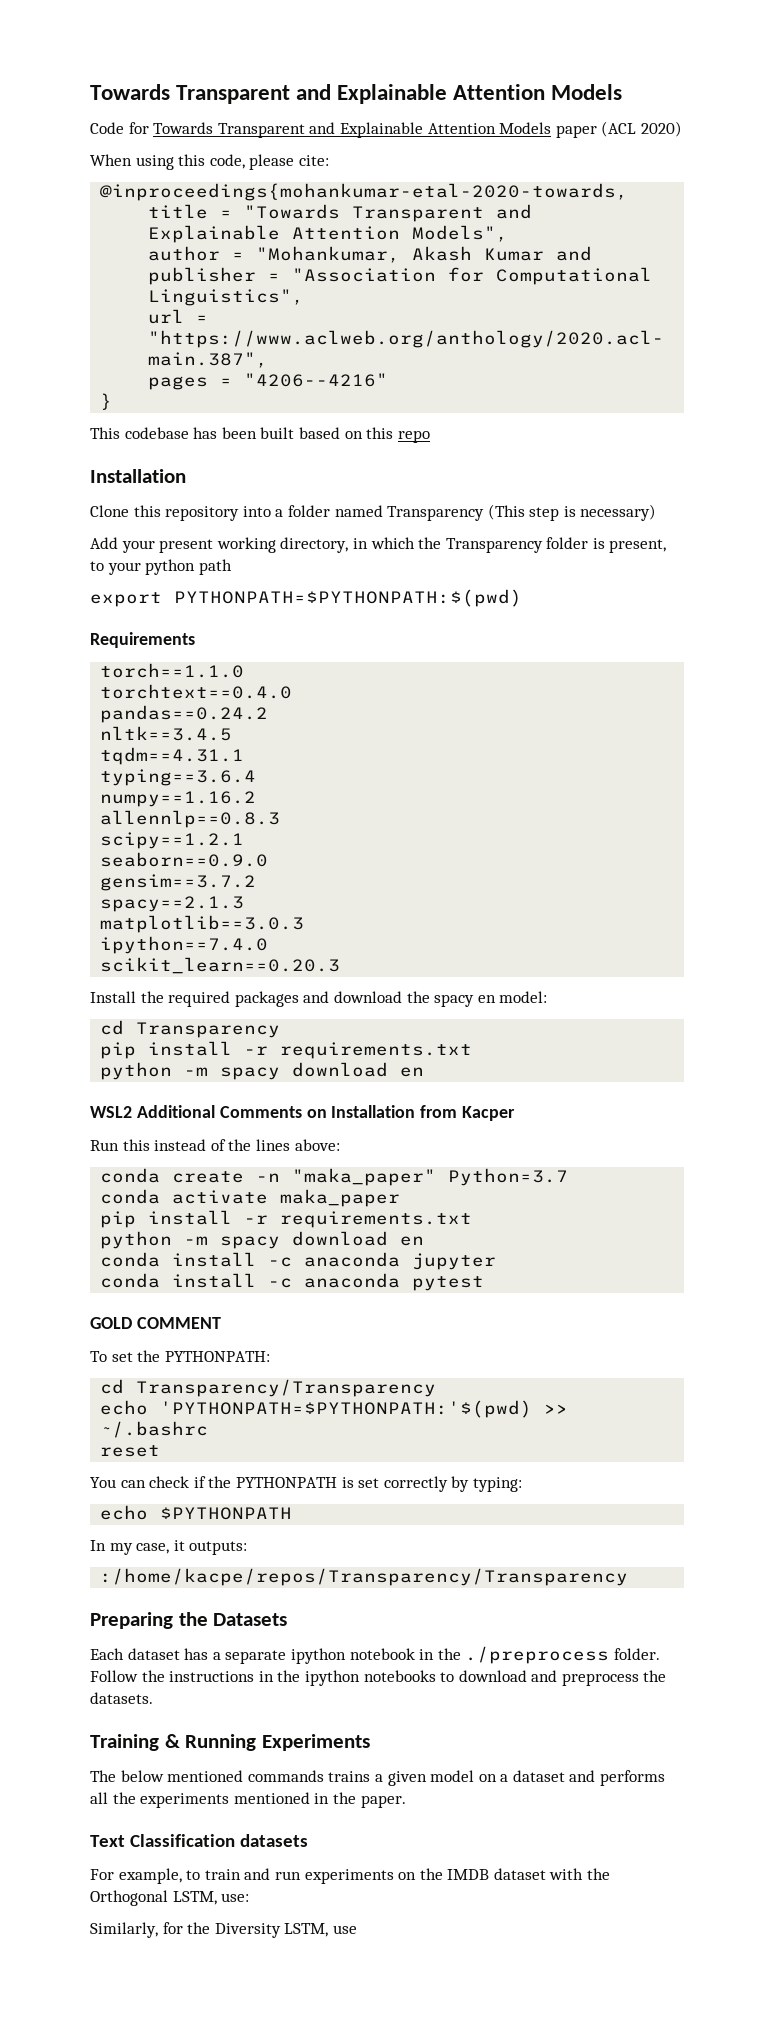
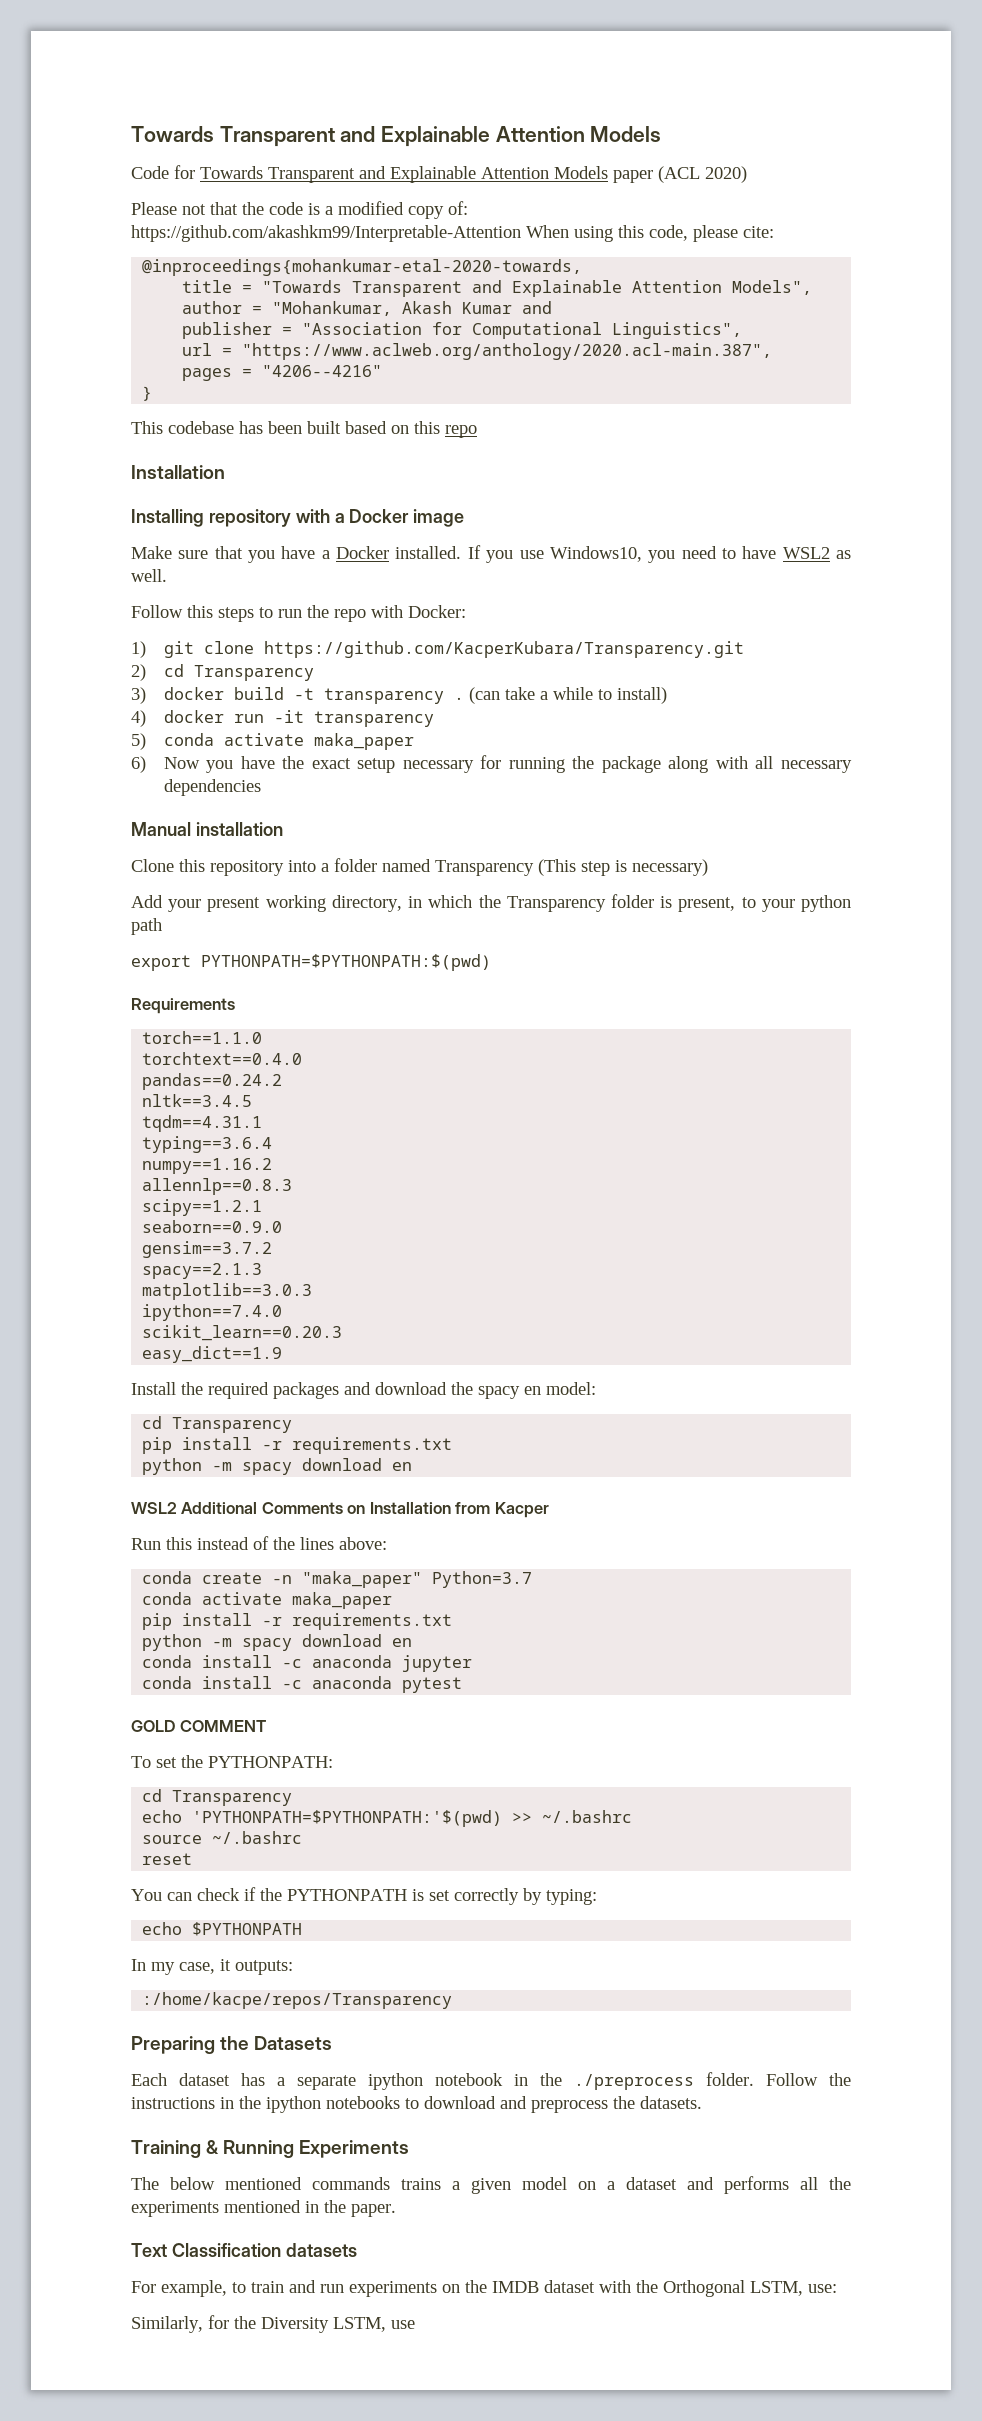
(682, 129) none -> [131,201,468,219] [131,225,521,242] Please not that the code is a modified copy of: https://github.com/akashkm99/Interpretable-Attention
(186, 476) none -> [131,509,465,527] [131,545,852,563] [131,569,167,582] [131,605,466,622] [131,641,744,658] [131,664,314,681] [131,687,667,704] [131,710,434,727] [131,733,414,750] [131,755,852,773] [163,779,261,796] [131,822,283,836] // Installing repository with a Docker image // Make sure that you have a Docker installed. If you use Windows10, you need to have WSL2 as well. // Follow this steps to run the repo with Docker: // 1) git clone https://github.com/KacperKubara/Transparency.git // 2) cd Transparency // 3) docker build -t transparency . (can take a while to install) // 4) docker run -it transparency // 5) conda activate maka_paper // 6) Now you have the exact setup necessary for running the package along with all necessary dependencies // Manual installation
(341, 965) none -> [142,1346,283,1363] // easy_dict==1.9
[136,1379,437,1397] Transparency/Transparency -> [172,1790,293,1806] Transparency
(209, 1429) none -> [142,1831,303,1844] // source ~/.bashrc
[100,1568,629,1586] :/home/kacpe/repos/Transparency/Transparency -> [142,1992,453,2009] :/home/kacpe/repos/Transparency

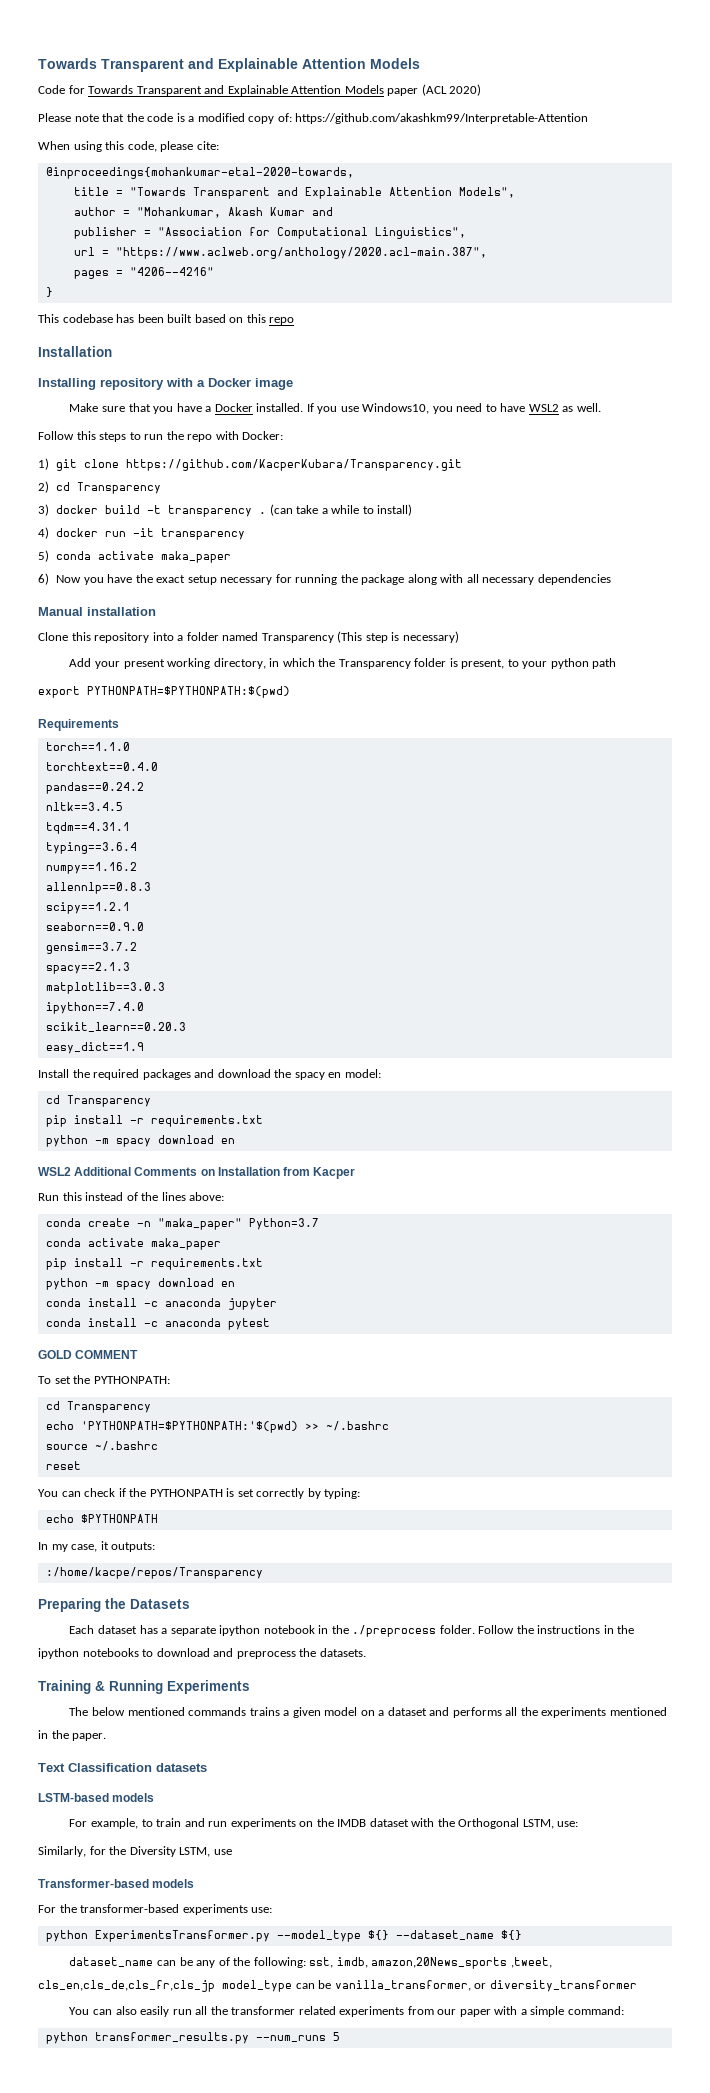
[182,204,206,215] not -> [74,114,99,122] note
(521, 233) none -> (589, 118) //
(357, 2250) none -> [38,1793,155,1802] // LSTM-based models
(415, 2324) none -> [38,1879,195,1888] [38,1904,273,1915] [45,1930,522,1942] [69,1957,552,1969] [38,1980,637,1992] [69,2006,624,2017] [45,2032,340,2044] // Transformer-based models // For the transformer-based experiments use: // python ExperimentsTransformer.py --model_type ${} --dataset_name ${} // dataset_name can be any of the following: sst, imdb, amazon,20News_sports ,tweet, cls_en,cls_de,cls_fr,cls_jp model_type can be vanilla_transformer, or diversity_transformer // You can also easily run all the transformer related experiments from our paper with a simple command: // python transformer_results.py --num_runs 5

